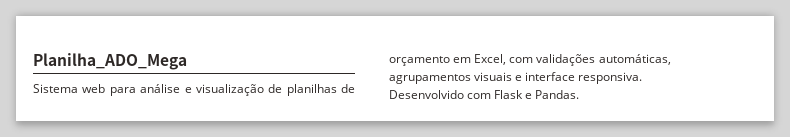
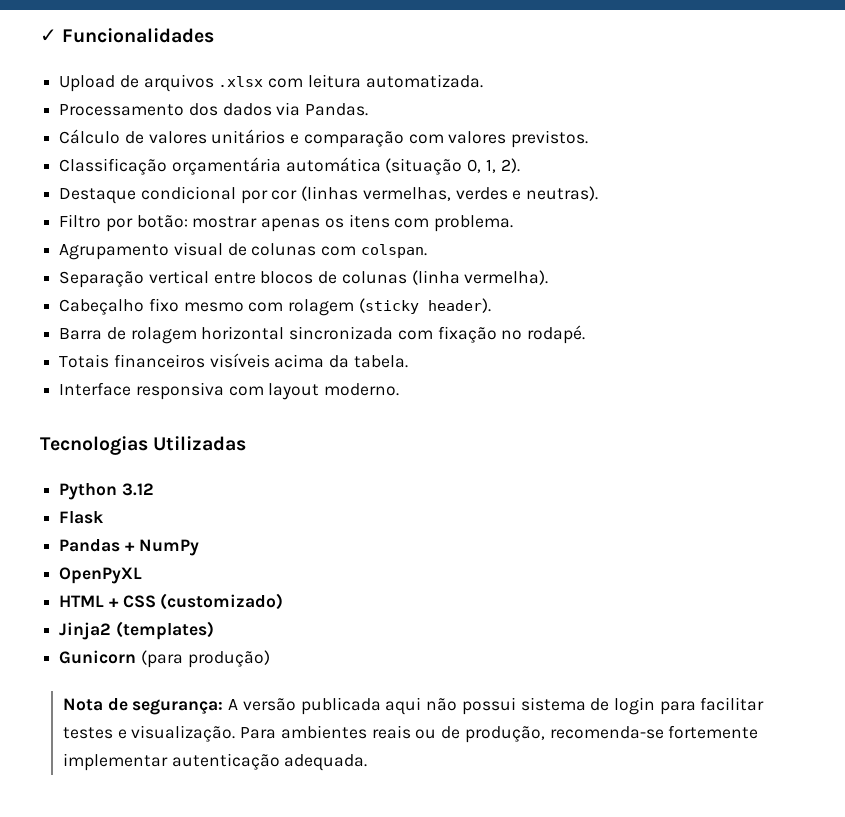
[33,53,187,70] [33,84,355,96] [389,54,671,66] [389,72,643,84] [389,90,580,99] Planilha_ADO_Mega // Sistema web para análise e visualização de planilhas de orçamento em Excel, com validações automáticas, agrupamentos visuais e interface responsiva. Desenvolvido com Flask e Pandas. -> [40,28,215,43] [59,74,483,92] [59,102,369,116] [59,129,589,148] [59,157,520,175] [59,186,599,204] [59,214,514,232] [59,242,427,260] [59,270,549,288] [59,298,491,316] [59,325,586,344] [59,353,408,368] [59,382,400,400] [40,436,247,455] [59,483,154,500] [59,511,105,524] [59,539,199,556] [59,567,143,584] [59,593,284,610] [59,621,214,640] [59,650,270,668] [63,697,765,715] [63,725,759,743] [63,753,368,771] ✓ Funcionalidades // Upload de arquivos .xlsx com leitura automatizada. // Processamento dos dados via Pandas. // Cálculo de valores unitários e comparação com valores previstos. // Classificação orçamentária automática (situação 0, 1, 2). // Destaque condicional por cor (linhas vermelhas, verdes e neutras). // Filtro por botão: mostrar apenas os itens com problema. // Agrupamento visual de colunas com colspan. // Separação vertical entre blocos de colunas (linha vermelha). // Cabeçalho fixo mesmo com rolagem (sticky header). // Barra de rolagem horizontal sincronizada com fixação no rodapé. // Totais financeiros visíveis acima da tabela. // Interface responsiva com layout moderno. // Tecnologias Utilizadas // Python 3.12 // Flask // Pandas + NumPy // OpenPyXL // HTML + CSS (customizado) // Jinja2 (templates) // Gunicorn (para produção) // Nota de segurança: A versão publicada aqui não possui sistema de login para facilitar testes e visualização. Para ambientes reais ou de produção, recomenda-se fortemente implementar autenticação adequada.

